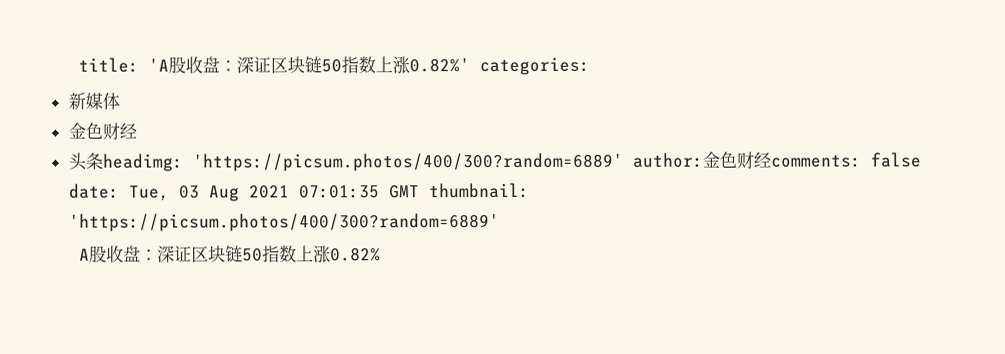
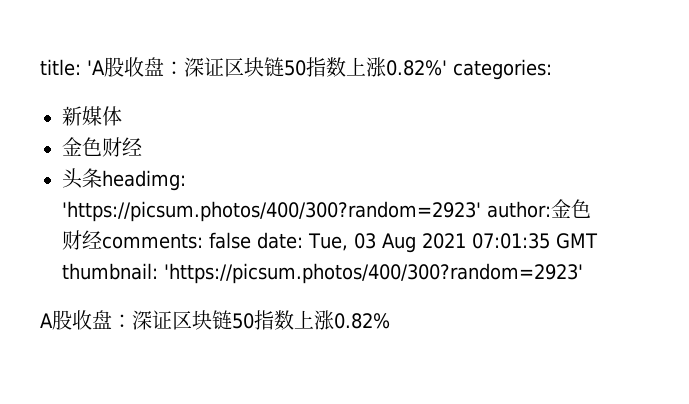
[191,152,623,172] 'https://picsum.photos/400/300?random=6889' -> [62,201,481,222] 'https://picsum.photos/400/300?random=2923'
[68,213,500,232] 'https://picsum.photos/400/300?random=6889' -> [164,263,583,284] 'https://picsum.photos/400/300?random=2923'

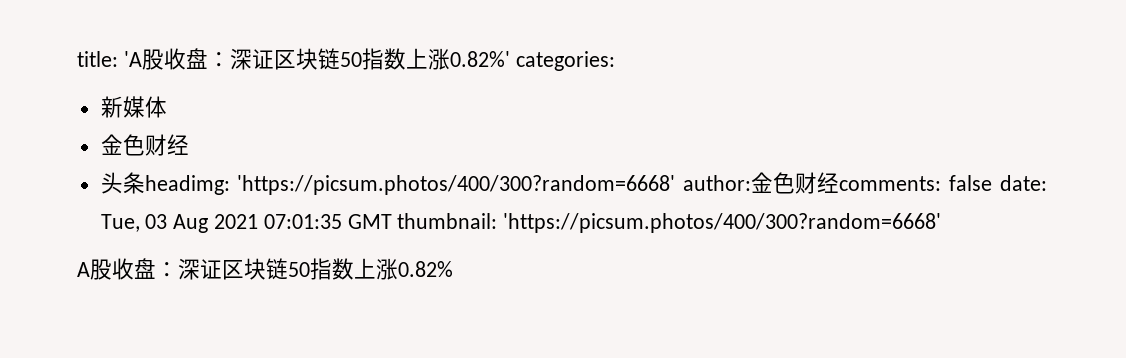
[62,201,481,222] 'https://picsum.photos/400/300?random=2923' -> [237,175,676,195] 'https://picsum.photos/400/300?random=6668'
[164,263,583,284] 'https://picsum.photos/400/300?random=2923' -> [503,213,942,233] 'https://picsum.photos/400/300?random=6668'

